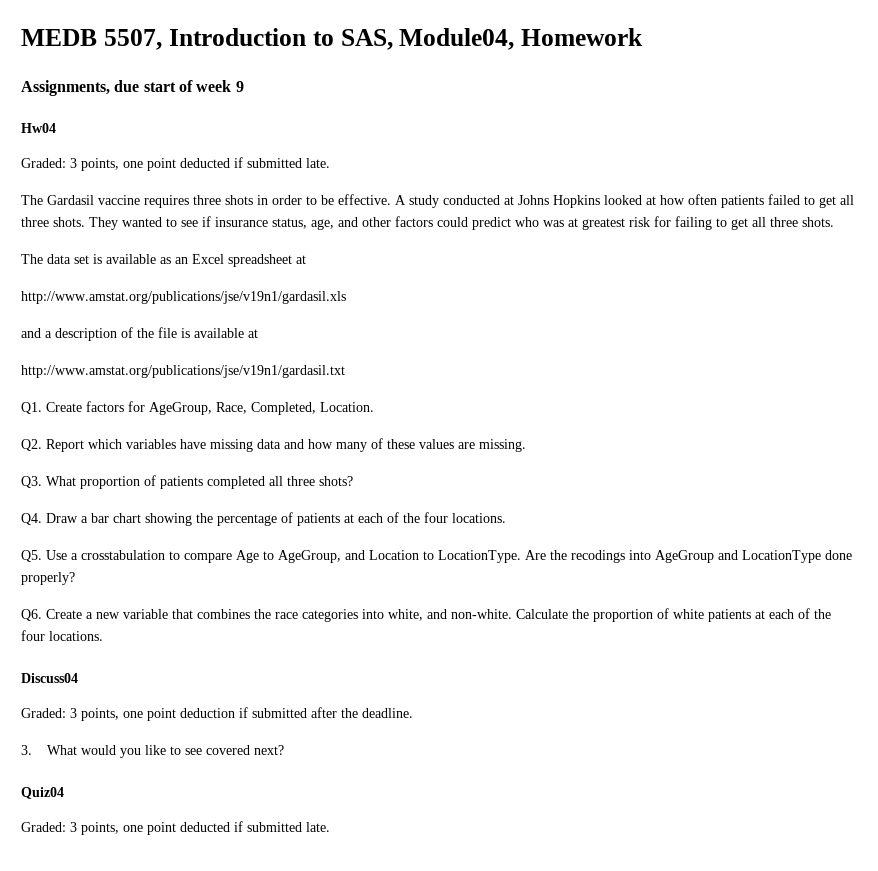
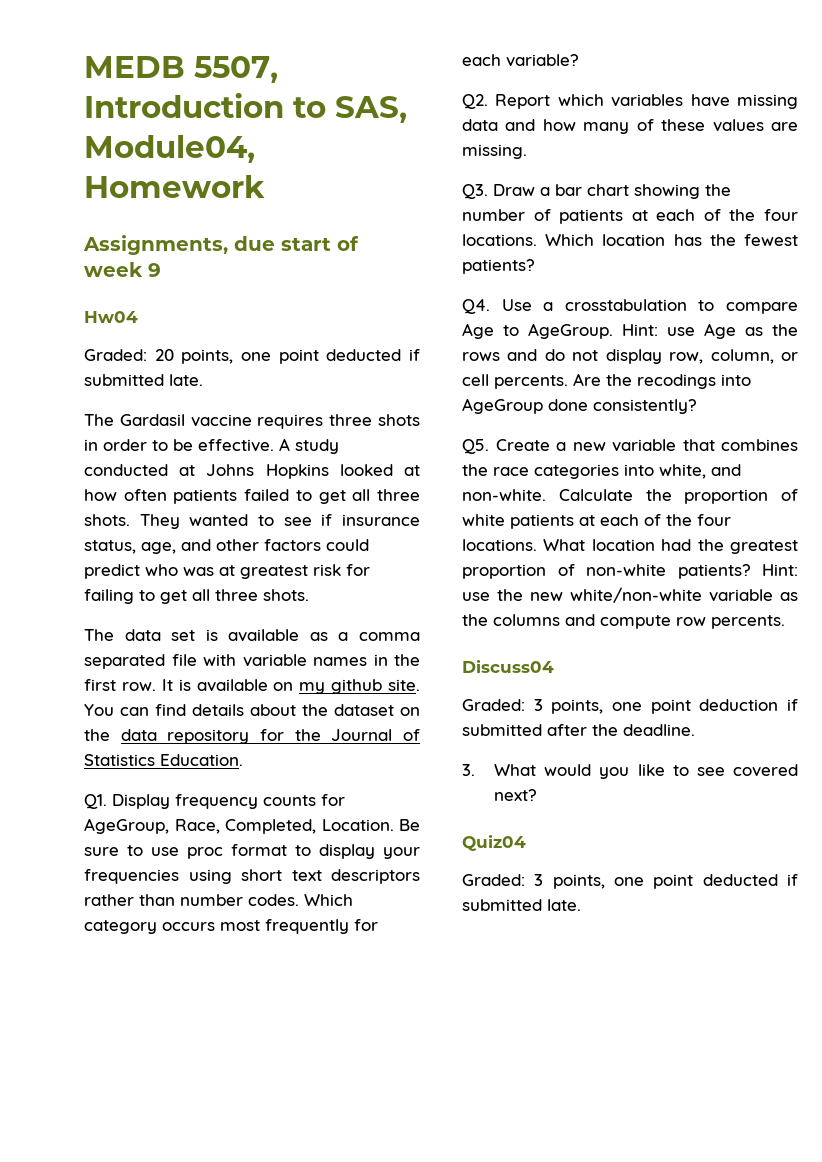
[70,158,77,168] 3 -> [154,349,174,361] 20
[175,254,306,267] [21,291,346,304] [21,327,258,341] [21,365,345,378] [21,401,124,414] an Excel spreadsheet at // http://www.amstat.org/publications/jse/v19n1/gardasil.xls // and a description of the file is available at // http://www.amstat.org/publications/jse/v19n1/gardasil.txt // Q1. Create factors -> [338,632,420,641] [84,654,420,669] [84,679,420,694] [84,704,420,716] [84,729,420,744] [84,754,243,766] [84,794,316,809] a comma separated file with variable names in the first row. It is available on my github site. You can find details about the dataset on the data repository for the Journal of Statistics Education. // Q1. Display frequency counts
(374, 407) none -> [399,819,420,831] [84,844,420,859] [84,869,420,884] [84,894,353,906] [84,919,378,934] [462,54,579,67] Be sure to use proc format to display your frequencies using short text descriptors rather than number codes. Which category occurs most frequently for each variable?
[46,475,353,489] [21,513,42,525] What proportion of patients completed all three shots? // Q4. -> (488, 191) none
[217,514,277,526] percentage -> [462,209,525,221] number
[21,550,42,562] // Q5. -> [545,234,798,246] [462,259,535,274] [462,299,490,314] Which location has the fewest patients? // Q4.
[278,550,521,563] AgeGroup, and Location to LocationType. -> [528,323,798,339] [462,349,798,364] [462,374,568,389] AgeGroup. Hint: use Age as the rows and do not display row, column, or cell percents.
[718,550,852,563] [21,572,75,585] [21,609,42,621] and LocationType done properly? // Q6. -> [548,399,697,414] [462,439,489,454] done consistently? // Q5.
(103, 636) none -> [543,539,798,554] [462,564,798,579] [462,587,798,603] [462,614,785,629] What location had the greatest proportion of non-white patients? Hint: use the new white/non-white variable as the columns and compute row percents.

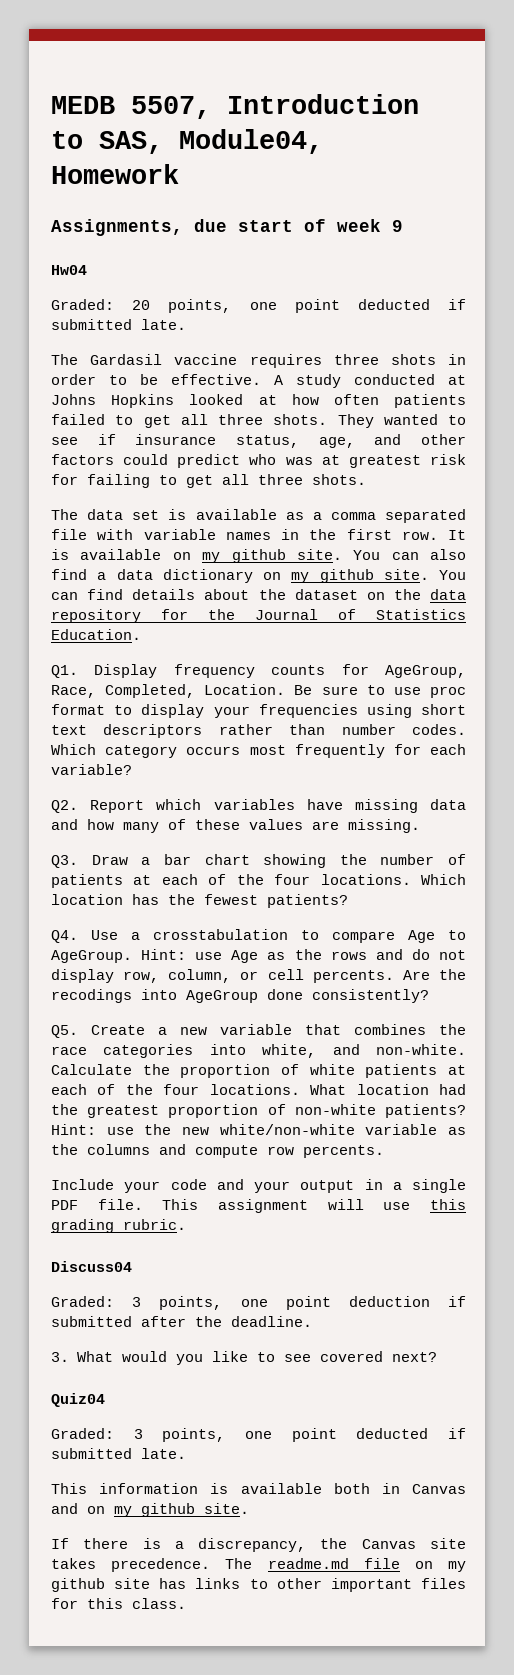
(149, 711) none -> [430,549,466,560] [51,569,466,583] [51,592,78,600] also find a data dictionary on my github site. You can
(785, 622) none -> [51,1179,466,1193] [51,1199,467,1213] [51,1219,186,1233] // Include your code and your output in a single PDF file. This assignment will use this grading rubric.
(581, 905) none -> [51,1483,467,1494] [51,1503,249,1517] [51,1538,466,1552] [51,1558,467,1572] [51,1578,466,1592] [51,1598,186,1609] // This information is available both in Canvas and on my github site. // If there is a discrepancy, the Canvas site takes precedence. The readme.md file on my github site has links to other important files for this class.

